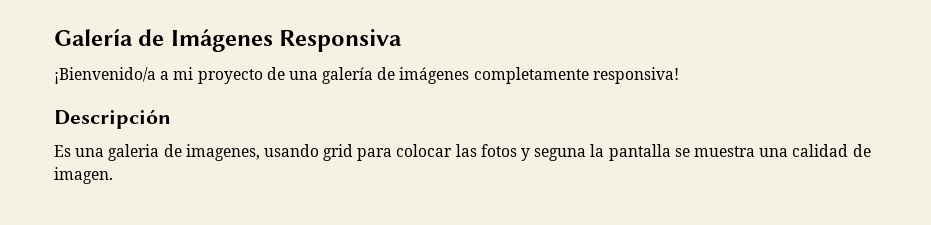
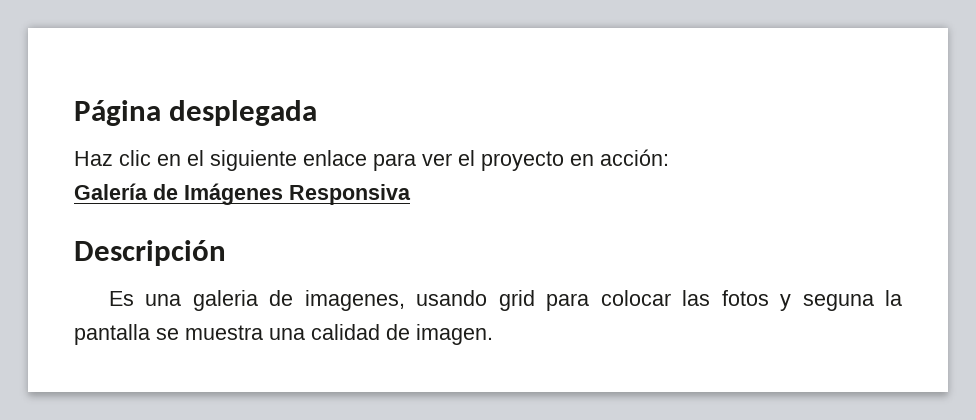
[54,29,403,52] [54,67,679,84] Galería de Imágenes Responsiva // ¡Bienvenido/a a mi proyecto de una galería de imágenes completamente responsiva! -> [74,100,318,126] [74,149,669,171] [74,183,411,205] Página desplegada // Haz clic en el siguiente enlace para ver el proyecto en acción: // Galería de Imágenes Responsiva

